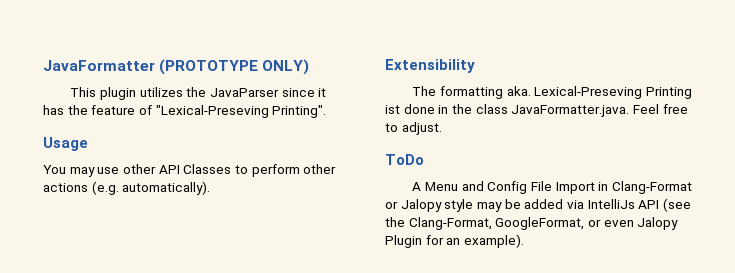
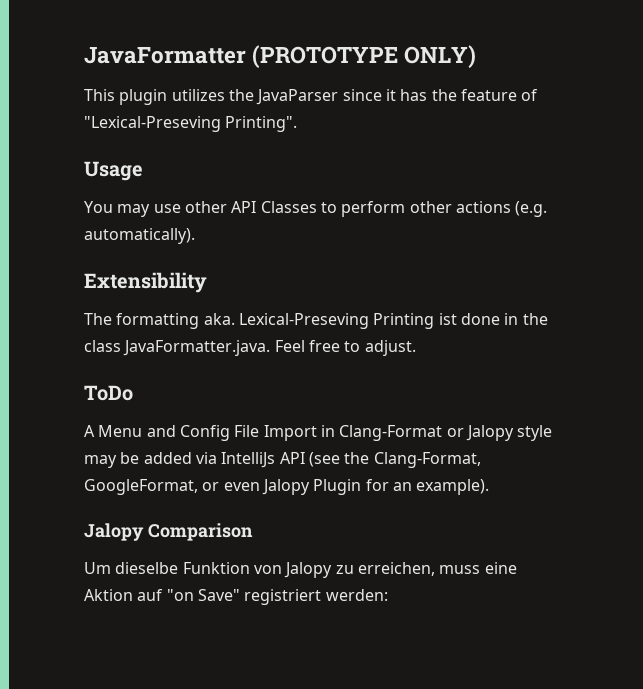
(524, 241) none -> [84,523,253,541] [84,562,517,578] [84,589,388,605] // Jalopy Comparison // Um dieselbe Funktion von Jalopy zu erreichen, muss eine Aktion auf "on Save" registriert werden:

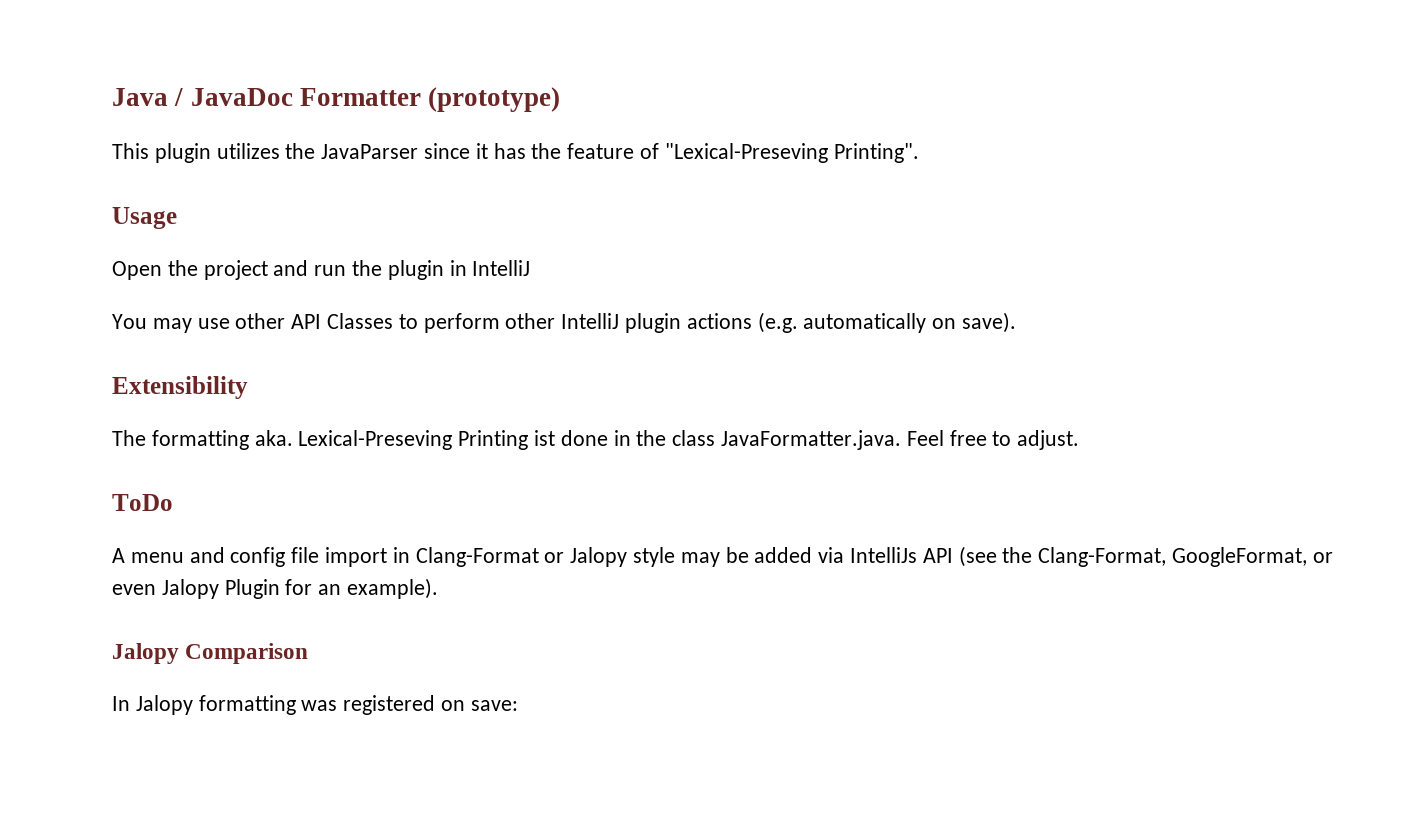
[84,45,477,68] JavaFormatter (PROTOTYPE ONLY) -> [112,87,561,112] Java / JavaDoc Formatter (prototype)
(143, 171) none -> [112,260,531,280] // Open the project and run the plugin in IntelliJ
[455,201,548,217] [84,228,195,244] actions (e.g. automatically). -> [561,312,1017,333] IntelliJ plugin actions (e.g. automatically on save).
[98,425,317,441] Menu and Config File Import -> [130,547,388,567] menu and config file import
[84,562,517,578] [84,589,388,605] Um dieselbe Funktion von Jalopy zu erreichen, muss eine Aktion auf "on Save" registriert werden: -> [112,695,518,715] In Jalopy formatting was registered on save:

